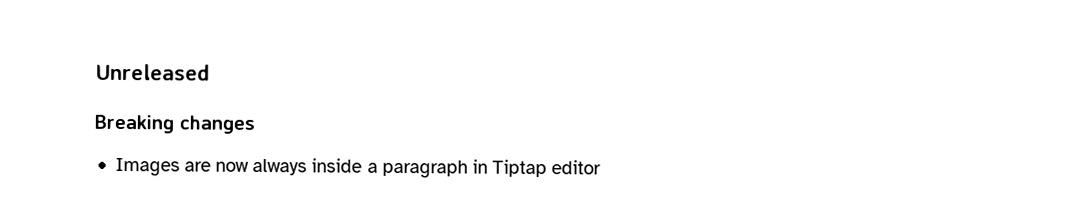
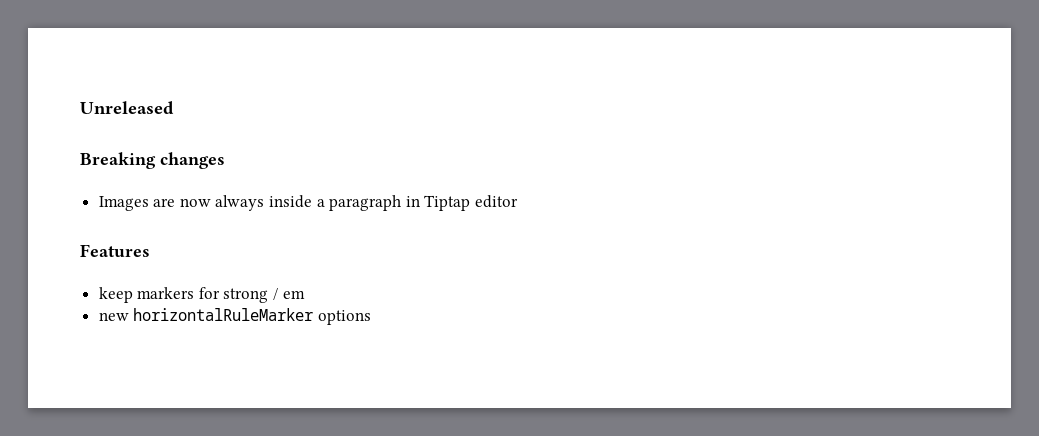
(602, 167) none -> [80,244,150,257] [98,287,305,303] [98,308,371,325] // Features // keep markers for strong / em // new horizontalRuleMarker options

